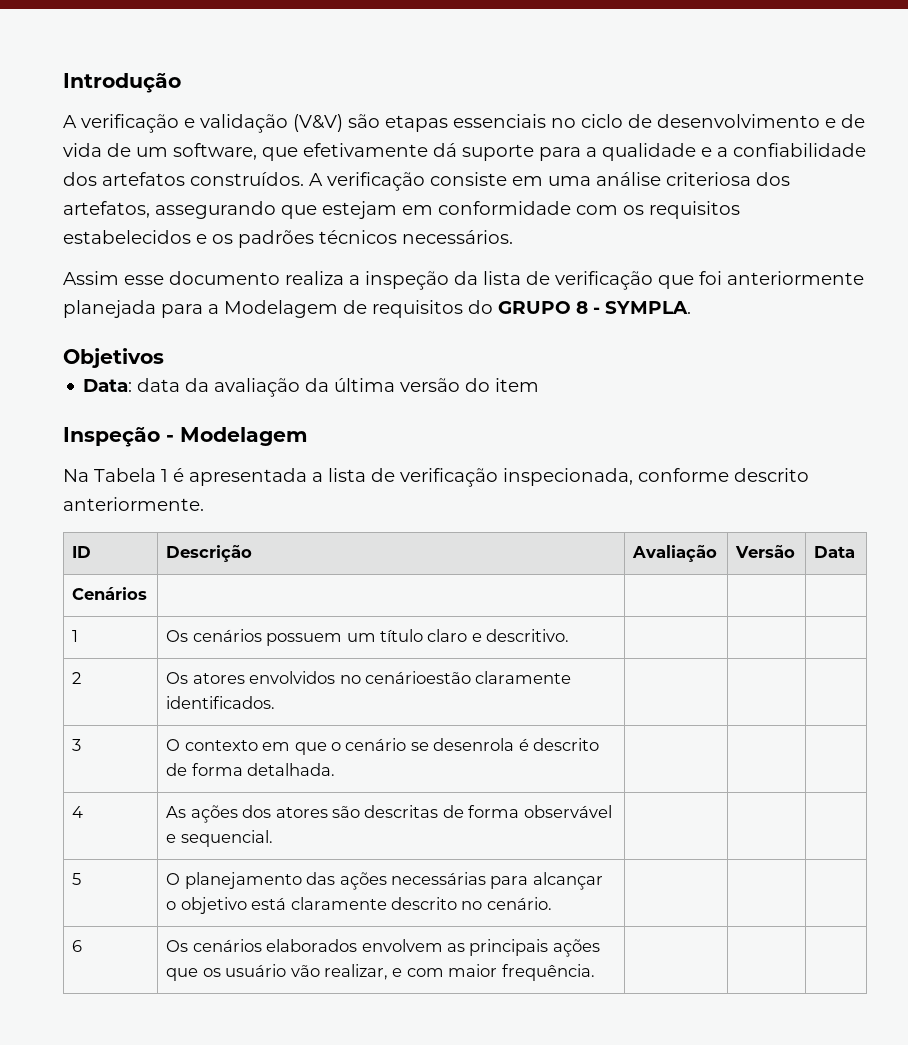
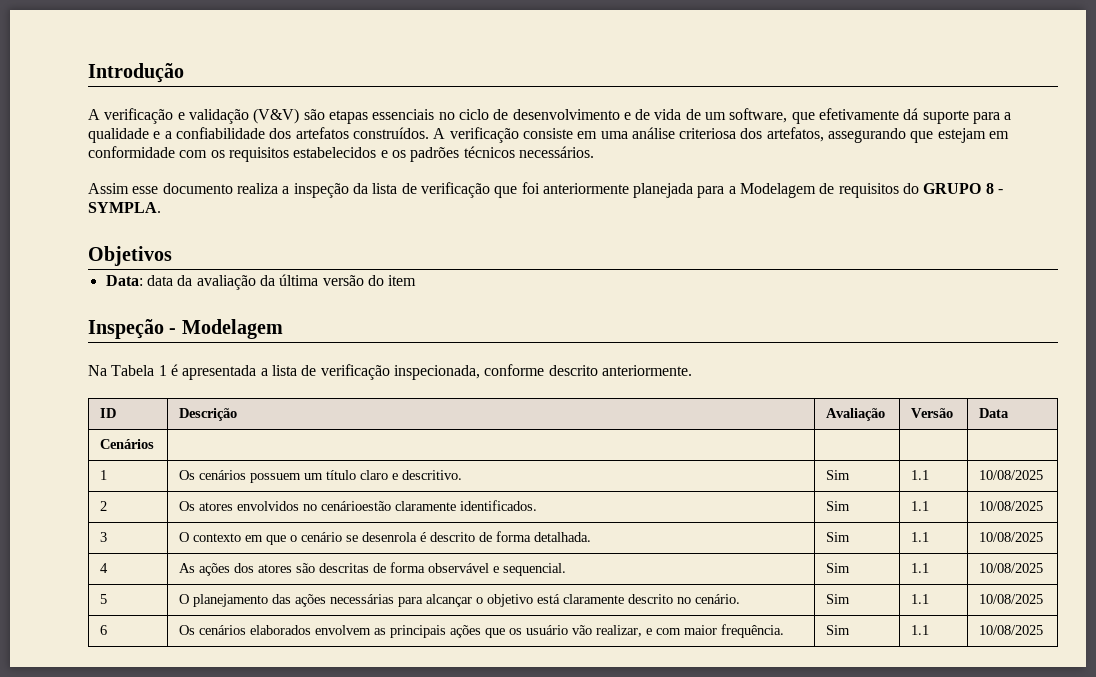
(570, 635) | | -> [826,470,851,480] [911,470,930,480] [979,470,1044,480] Sim | 1.1 | 10/08/2025
(276, 702) | | -> [826,501,851,511] [911,501,930,511] [979,501,1044,511] Sim | 1.1 | 10/08/2025
(336, 769) | | -> [826,532,851,542] [911,532,930,542] [979,532,1044,542] Sim | 1.1 | 10/08/2025
(273, 838) | | -> [826,563,851,573] [911,563,930,573] [979,563,1044,573] Sim | 1.1 | 10/08/2025
(552, 903) | | -> [826,594,851,604] [911,594,930,604] [979,594,1044,604] Sim | 1.1 | 10/08/2025
(595, 972) | | -> [826,625,851,635] [911,625,930,635] [979,625,1044,635] Sim | 1.1 | 10/08/2025

